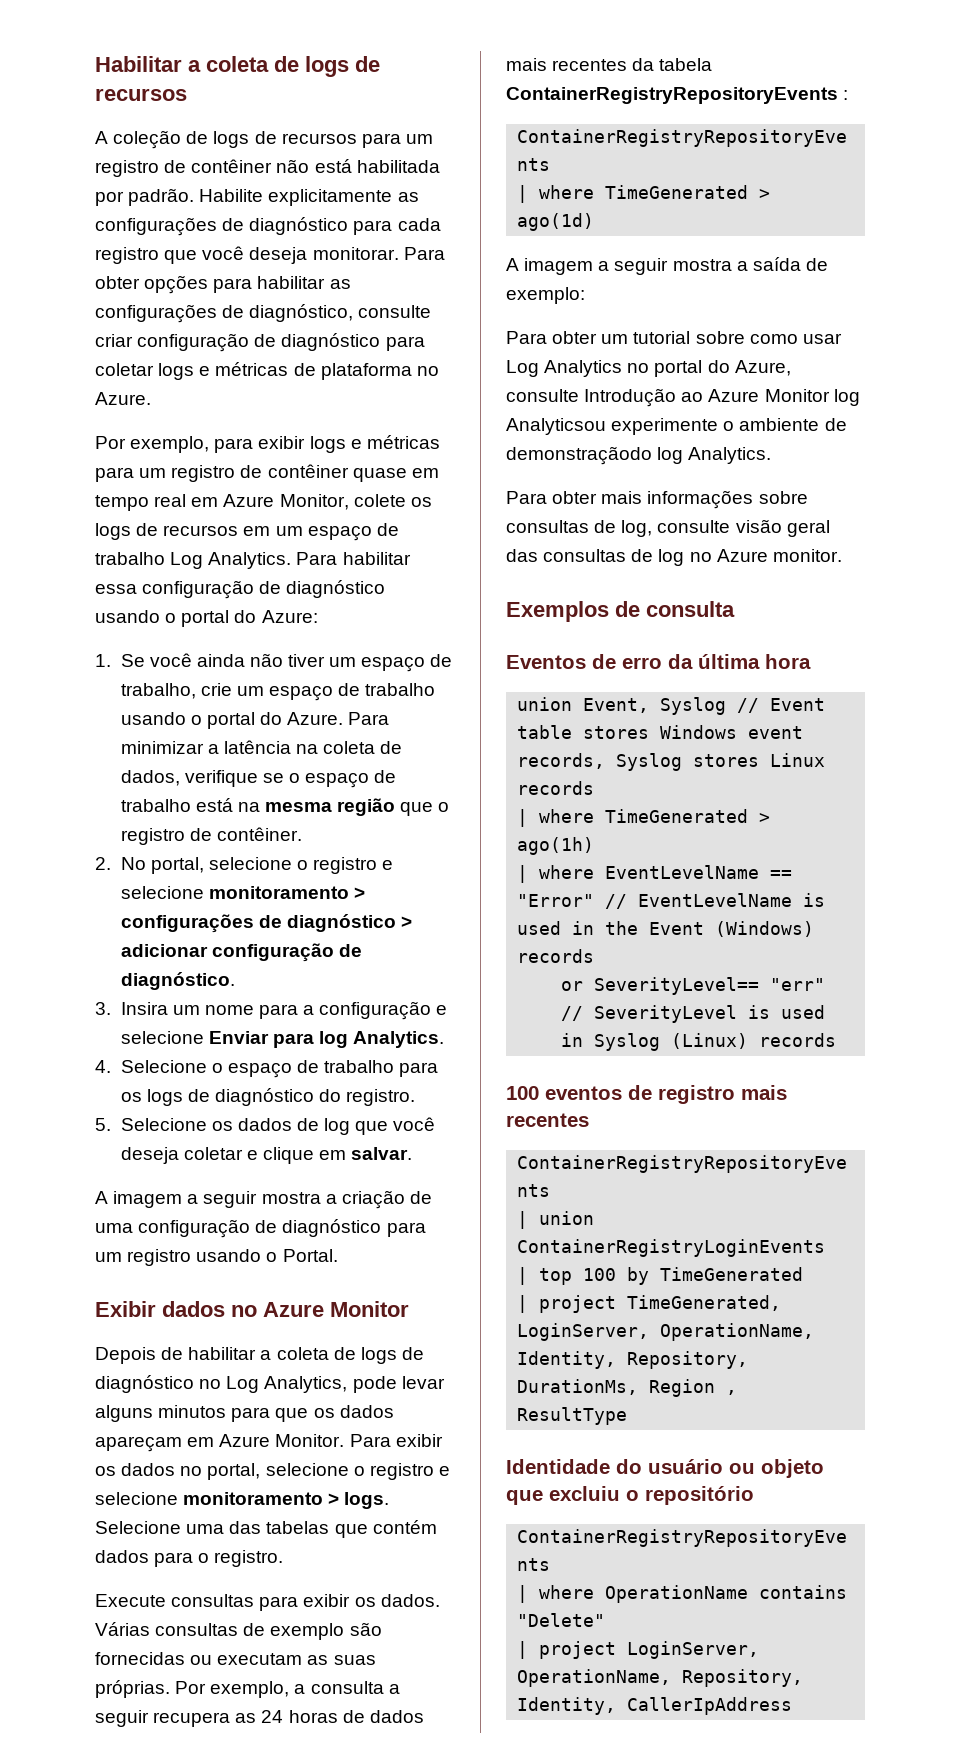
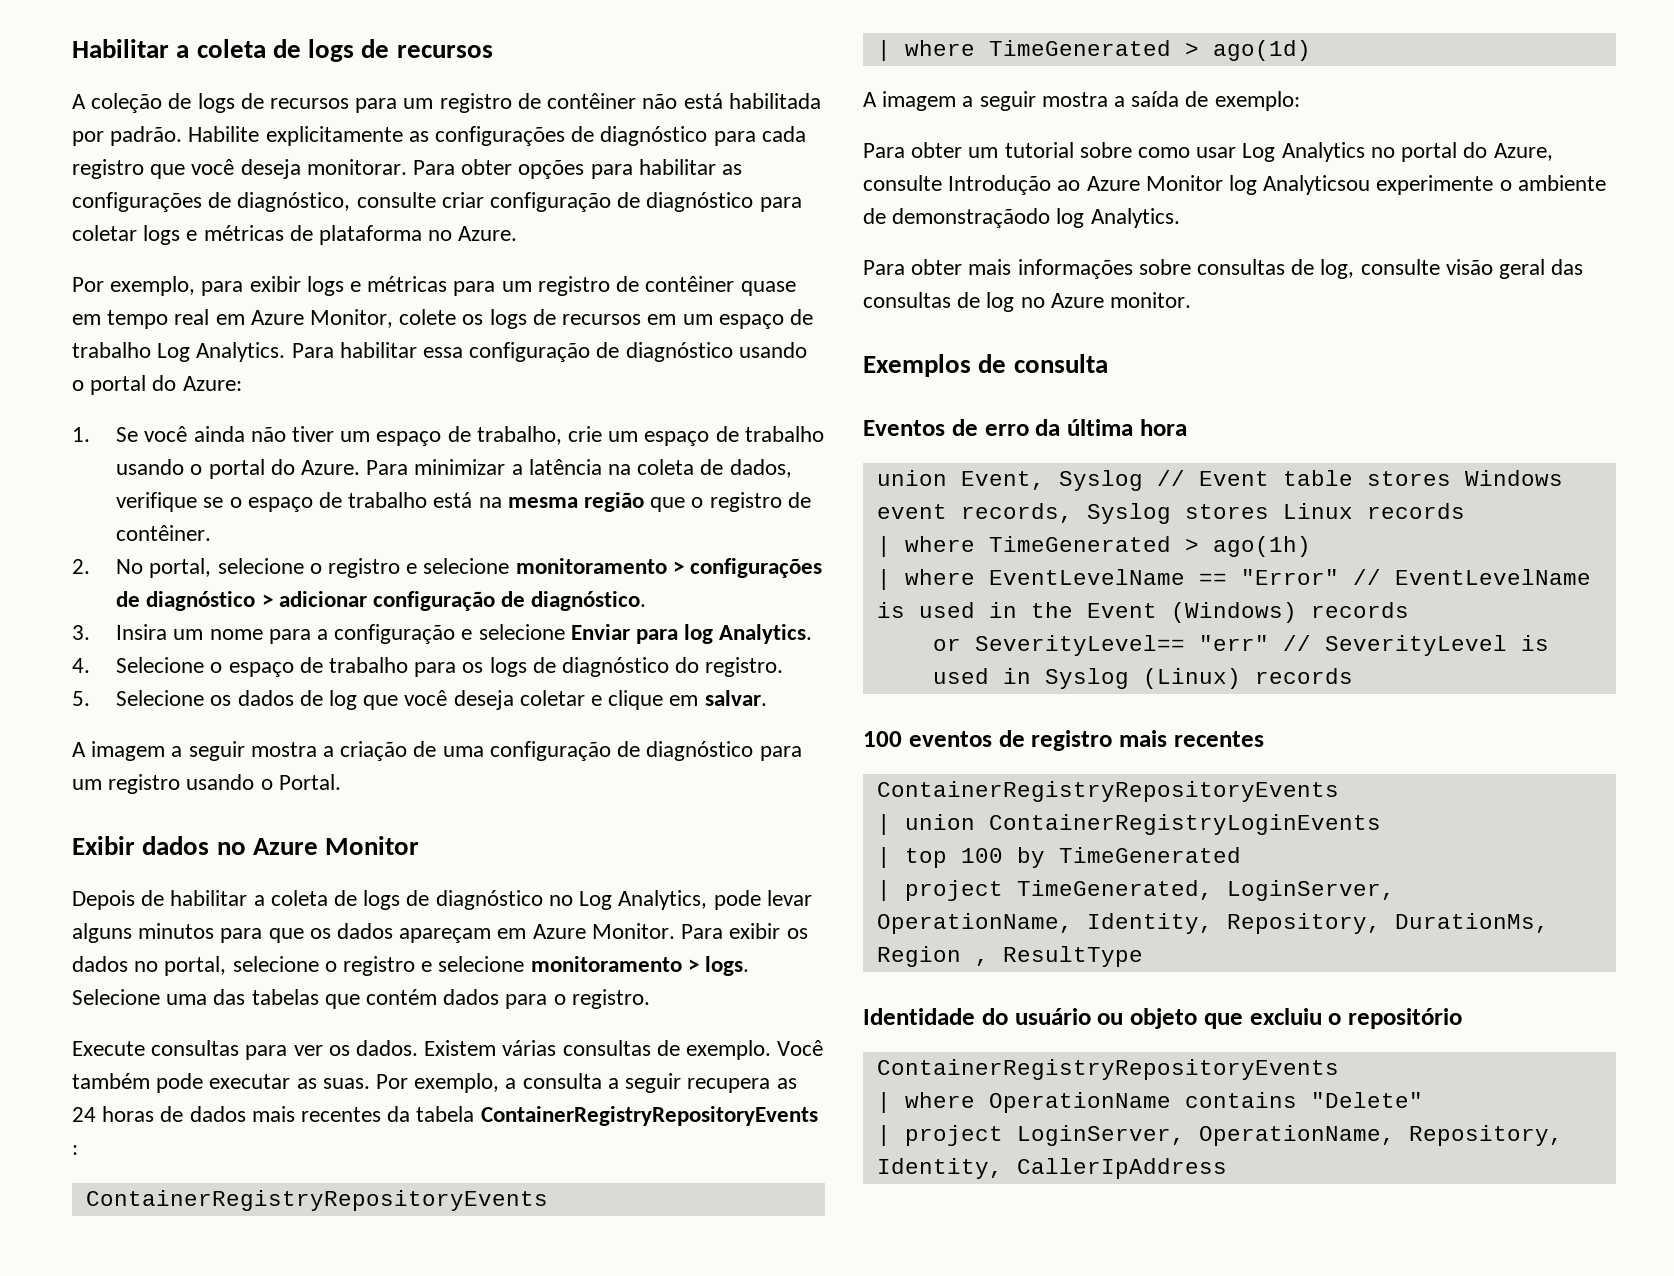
[303,1594,351,1607] exibir -> [293,1045,323,1056] ver
[95,1622,382,1640] [95,1652,376,1665] [95,1680,170,1698] Várias consultas de exemplo são fornecidas ou executam as suas próprias. -> [424,1040,824,1060] [72,1073,370,1093] Existem várias consultas de exemplo. Você também pode executar as suas.

